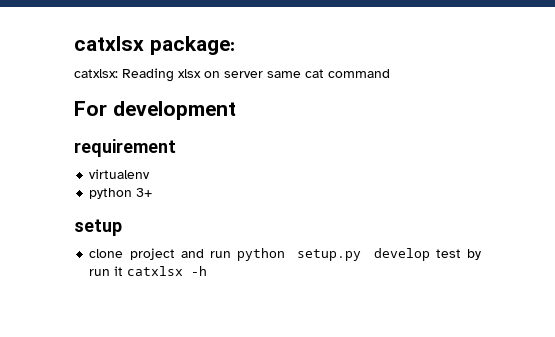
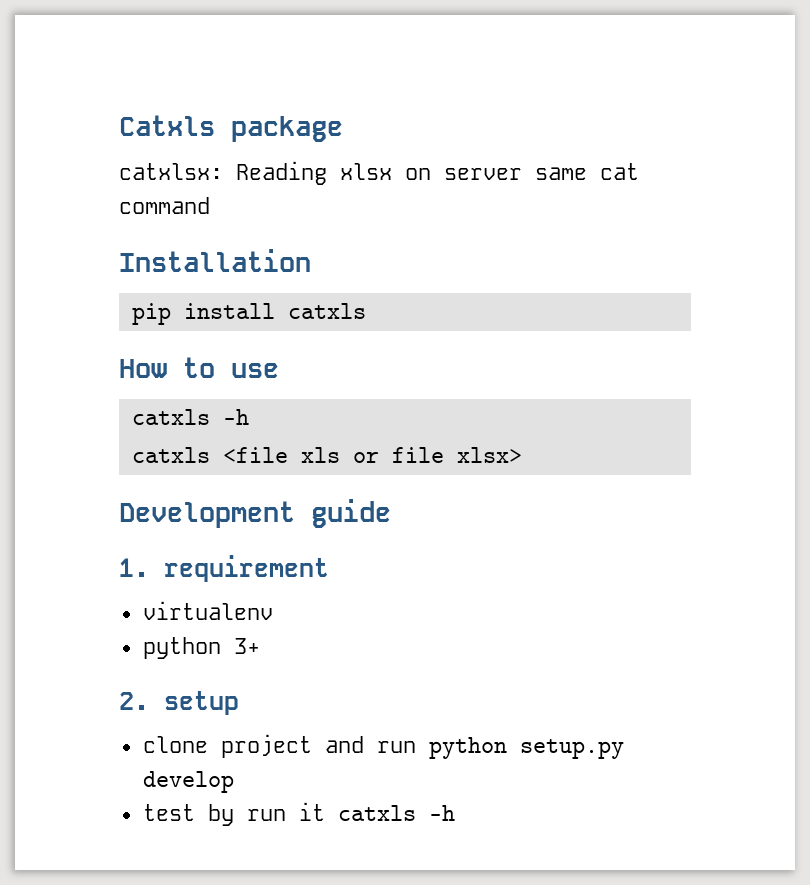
[74,36,235,55] catxlsx package: -> [119,115,343,142] Catxls package
[74,101,236,120] For development // -> [119,249,311,272] [131,303,366,325] [119,357,279,378] [131,409,249,425] [131,447,522,463] [119,499,391,528] [119,558,149,577] Installation // pip install catxls // How to use // catxls -h // catxls <file xls or file xlsx> // Development guide // 1.
(153, 192) none -> [119,692,149,710] 2.
(430, 254) none -> (234, 782) //
[127,266,184,276] catxlsx -> [337,805,416,821] catxls

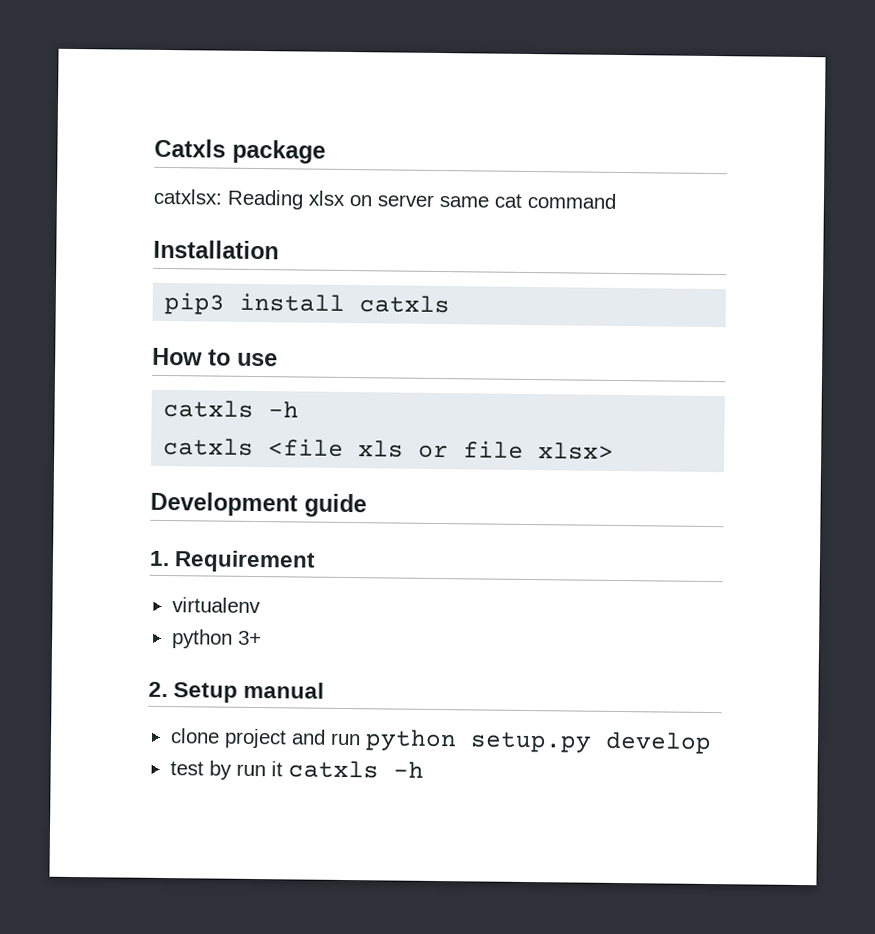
[131,303,171,325] pip -> [164,291,226,315] pip3
[164,555,329,582] requirement -> [174,550,317,573] Requirement
[164,691,239,715] setup -> [173,681,325,703] Setup manual

